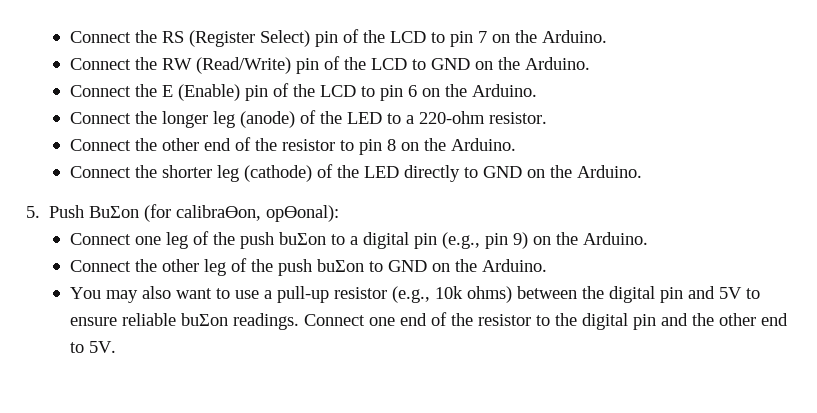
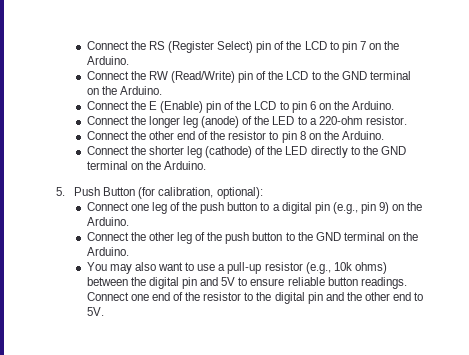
[430,58,470,70] GND -> [323,71,411,80] the GND terminal
[482,166,522,178] GND -> [362,146,406,155] [86,161,128,170] the GND terminal
[89,204,340,222] BuƩon (for calibraƟon, opƟonal): -> [103,187,263,199] Button (for calibration, optional):
[278,232,326,245] buƩon -> [227,202,258,211] button
[316,259,427,272] buƩon to GND -> [252,232,385,241] button to the GND terminal
[180,313,228,326] buƩon -> [327,277,358,286] button

